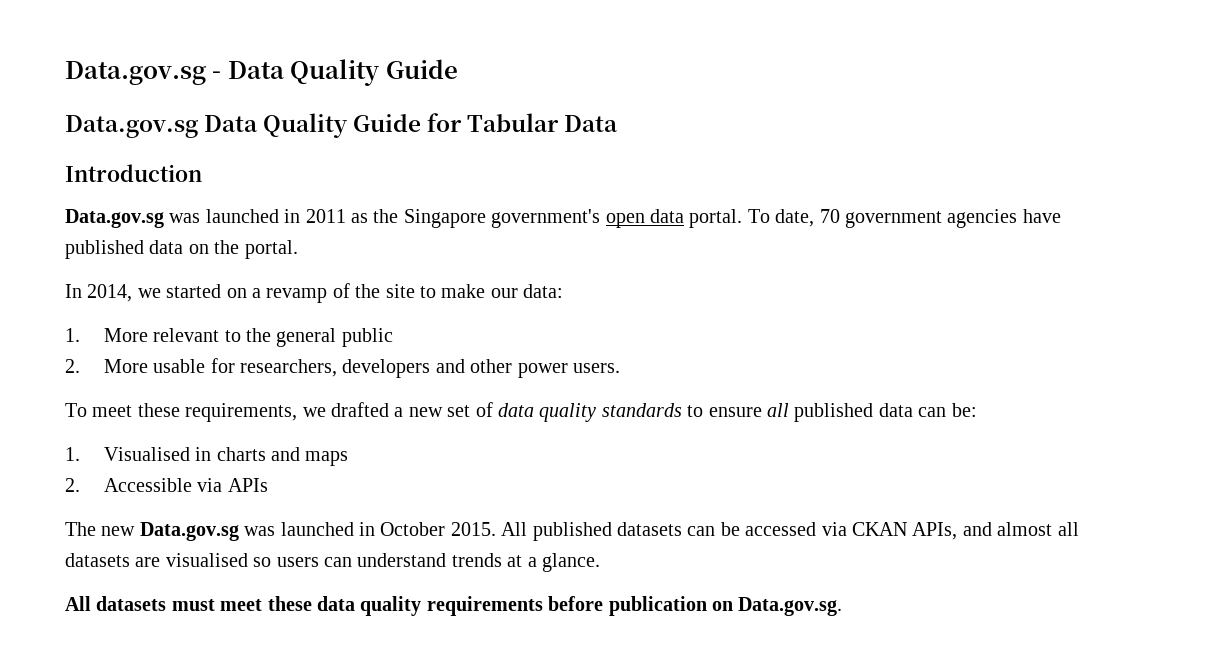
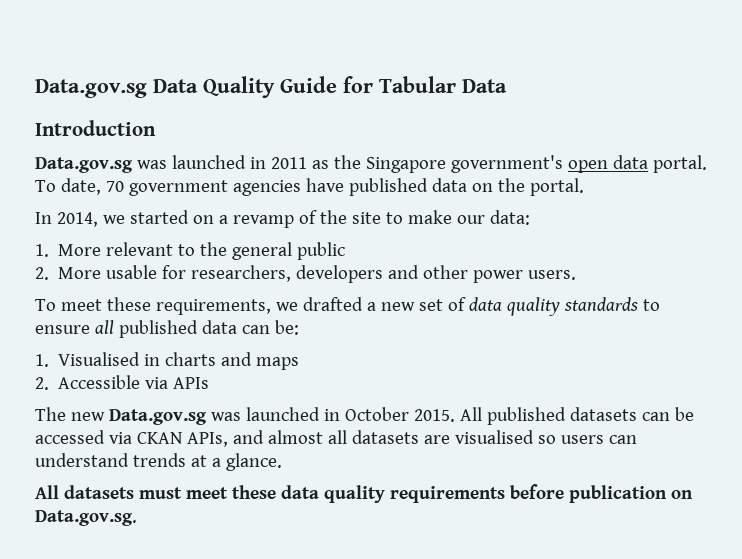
[65,59,458,86] [65,115,198,138] Data.gov.sg - Data Quality Guide // Data.gov.sg -> [35,79,147,98] Data.gov.sg

